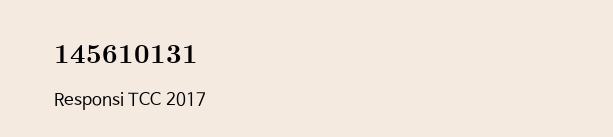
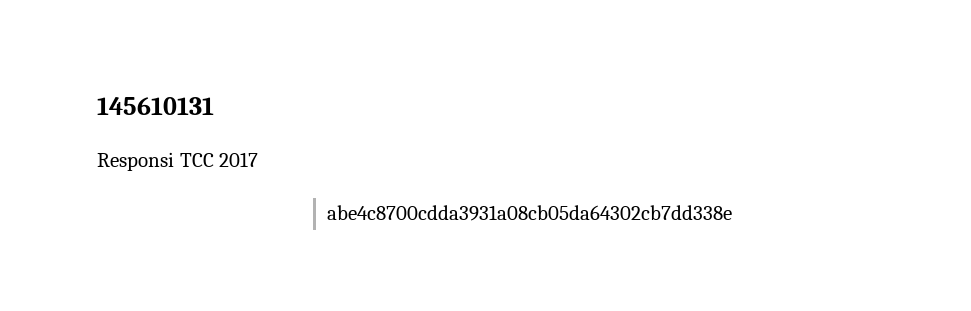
(206, 99) none -> [326,205,732,221] // abe4c8700cdda3931a08cb05da64302cb7dd338e

